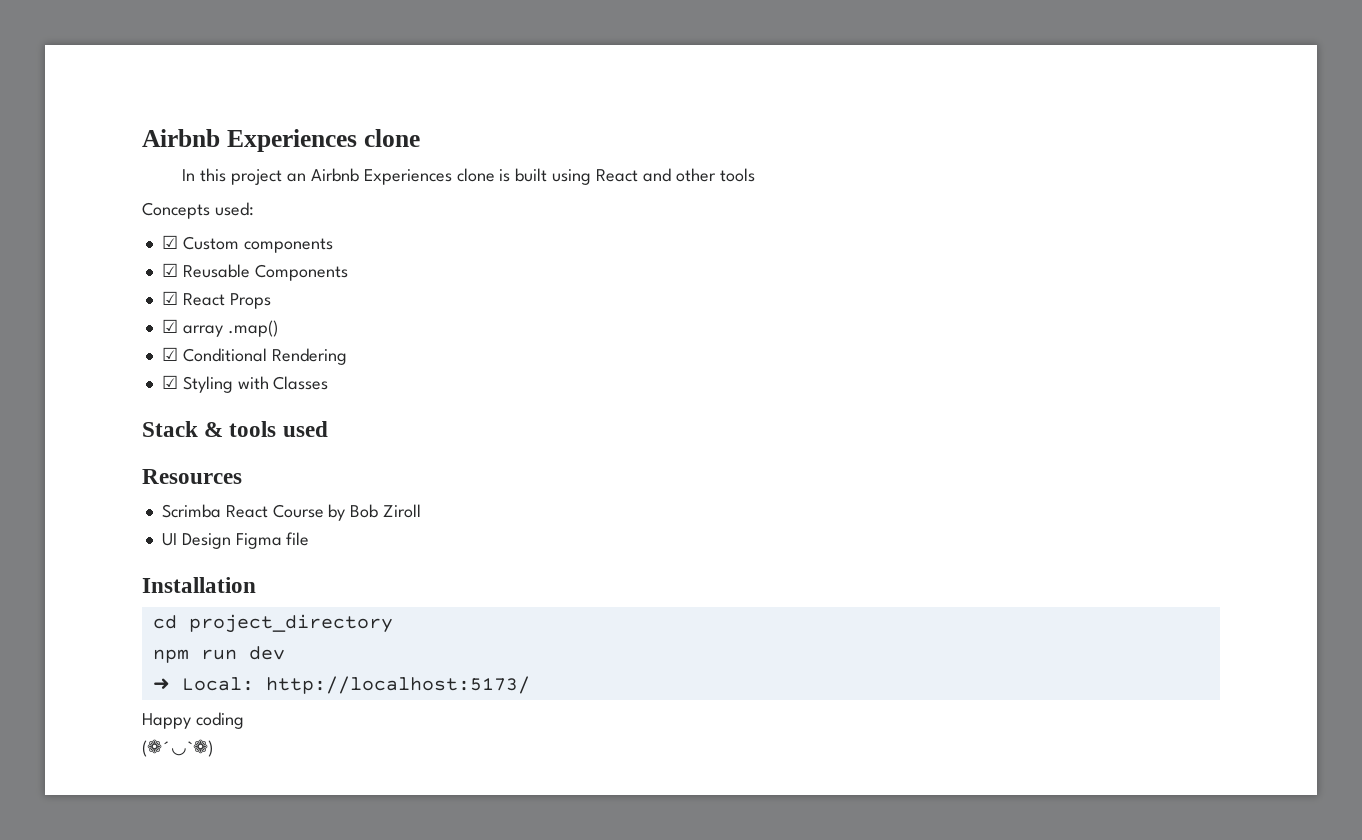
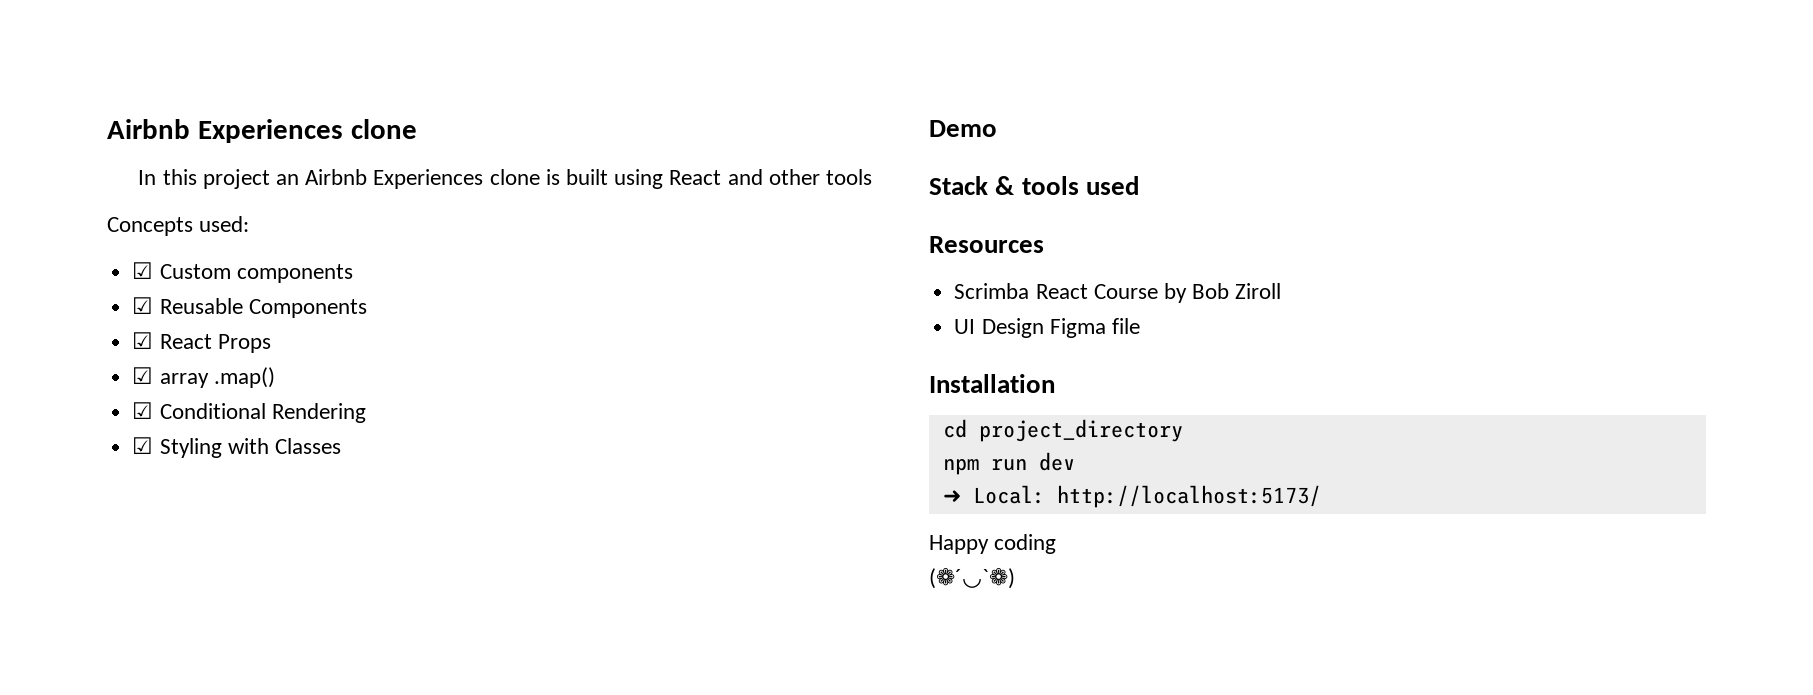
(329, 383) none -> [929,120,997,137] // Demo

